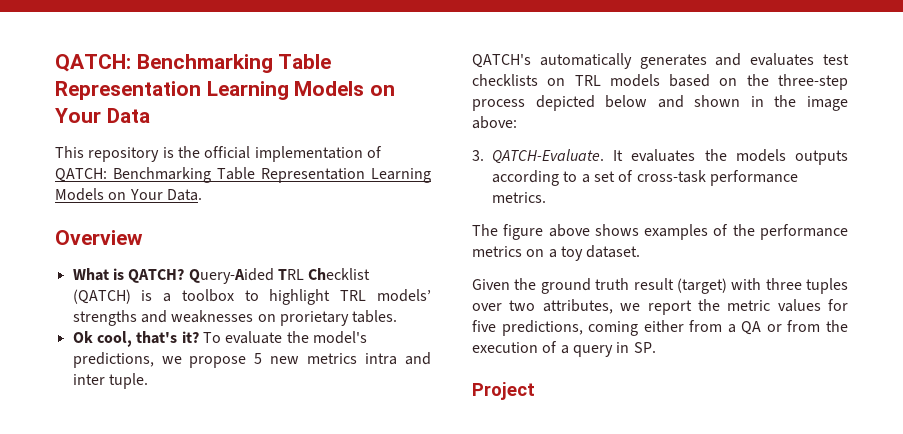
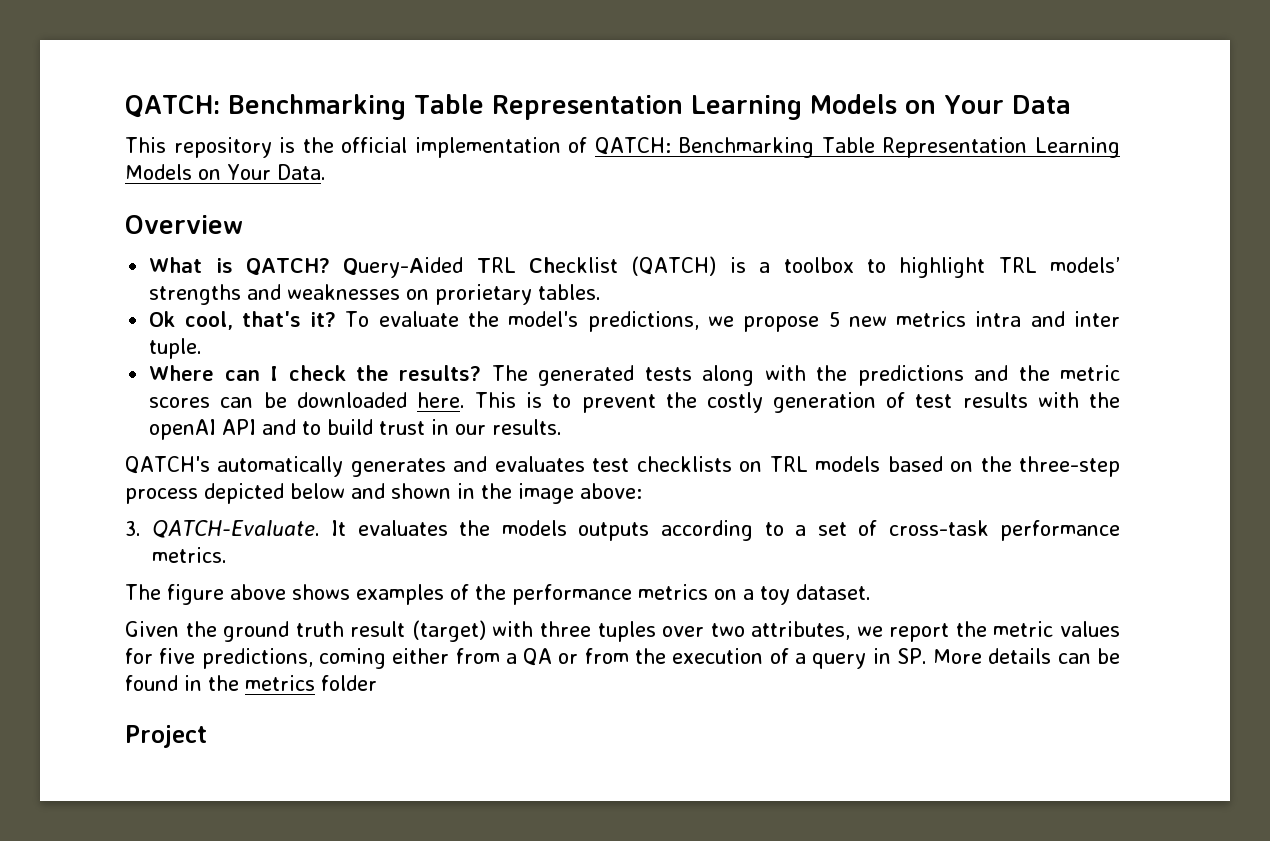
(148, 381) none -> [149,365,1121,386] [149,392,1120,413] [149,419,563,440] // Where can I check the results? The generated tests along with the predictions and the metric scores can be downloaded here. This is to prevent the costly generation of test results with the openAI API and to build trust in our results.
(656, 347) none -> [933,648,1121,664] [125,675,377,691] More details can be found in the metrics folder

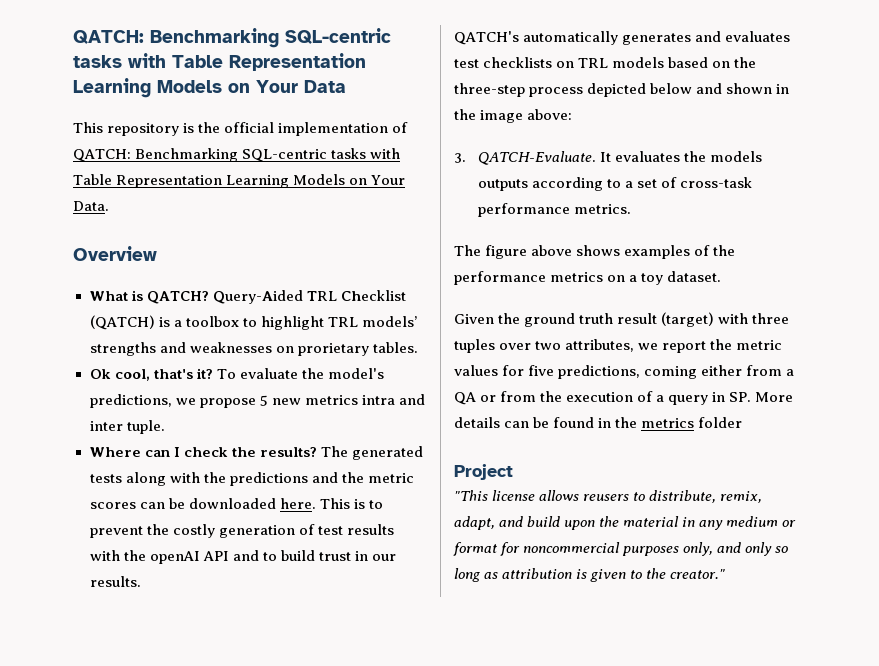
[125,94,406,120] QATCH: Benchmarking -> [73,28,391,48] [73,53,166,68] QATCH: Benchmarking SQL-centric tasks with
(815, 147) none -> [242,148,401,162] SQL-centric tasks with
(207, 736) none -> [454,490,763,503] [454,516,797,530] [453,542,789,556] [454,568,726,582] // "This license allows reusers to distribute, remix, adapt, and build upon the material in any medium or format for noncommercial purposes only, and only so long as attribution is given to the creator."

